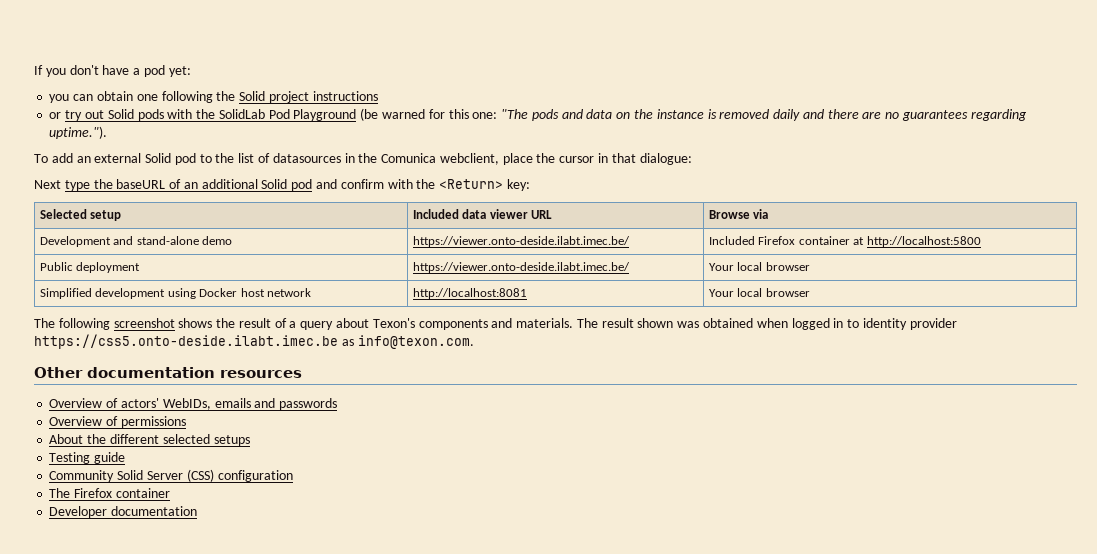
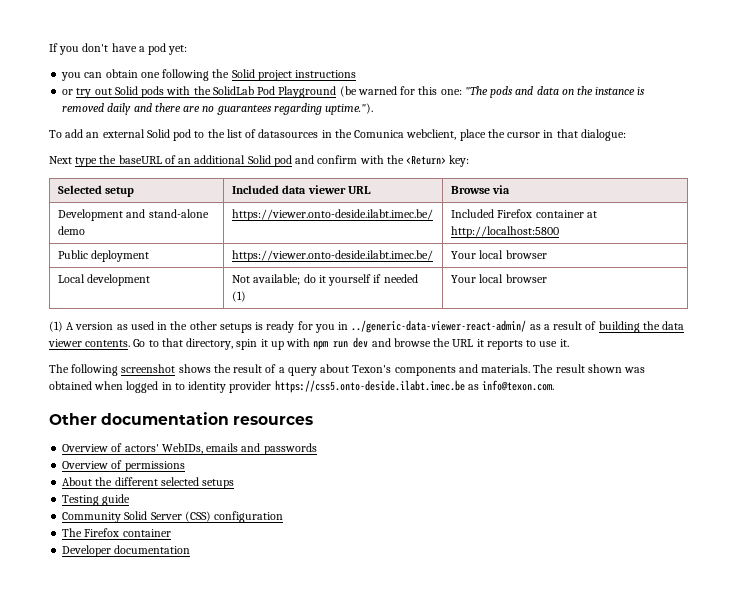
[40,288,93,299] Simplified -> [58,274,86,283] Local
[167,288,311,299] [413,288,528,299] [709,288,810,297] using Docker host network | http://localhost:8081 | Your local browser -> [232,274,418,286] [232,291,247,302] [451,274,547,283] [49,320,685,333] [48,337,569,350] | Not available; do it yourself if needed (1) | Your local browser // (1) A version as used in the other setups is ready for you in ../generic-data-viewer-react-admin/ as a result of building the data viewer contents. Go to that directory, spin it up with npm run dev and browse the URL it reports to use it.

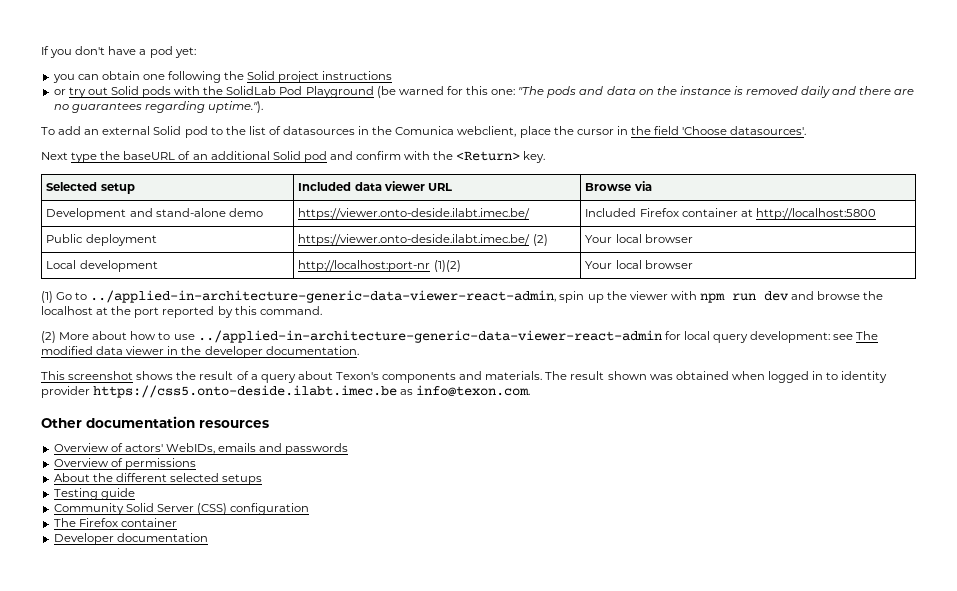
[556,129,626,141] that dialogue: -> [630,126,807,135] the field 'Choose datasources'.
[449,155,470,167] key: -> [523,151,546,163] key.
(434, 256) none -> [532,234,548,246] (2)
[232,274,418,286] [232,291,247,302] [451,274,547,283] [49,320,685,333] [48,338,284,350] Not available; do it yourself if needed (1) | Your local browser // (1) A version as used in the other setups is ready for you in ../generic-data-viewer-react-admin/ as a result of building the data viewer contents. Go to that directory, spin it up -> [298,260,461,272] [585,260,693,269] [41,290,668,303] http://localhost:port-nr (1)(2) | Your local browser // (1) Go to ../applied-in-architecture-generic-data-viewer-react-admin, spin up the viewer
[452,339,569,350] [49,364,119,376] URL it reports to use it. // The following -> [41,306,322,318] [41,330,879,343] [41,346,359,358] [41,371,65,380] localhost at the port reported by this command. // (2) More about how to use ../applied-in-architecture-generic-data-viewer-react-admin for local query development: see The modified data viewer in the developer documentation. // This

